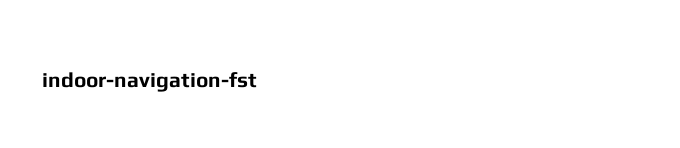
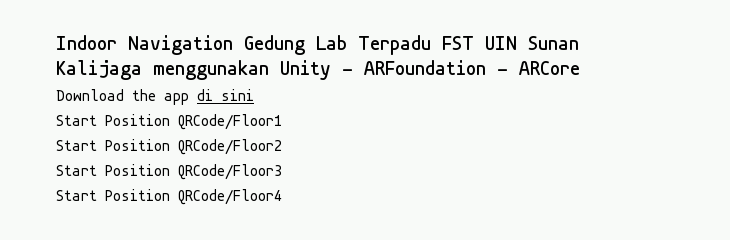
[42,72,257,92] indoor-navigation-fst -> [56,35,579,55] [56,60,580,80] [56,89,254,105] [56,114,282,130] [56,139,282,155] [56,164,282,180] [56,189,282,205] Indoor Navigation Gedung Lab Terpadu FST UIN Sunan Kalijaga menggunakan Unity - ARFoundation - ARCore // Download the app di sini // Start Position QRCode/Floor1 // Start Position QRCode/Floor2 // Start Position QRCode/Floor3 // Start Position QRCode/Floor4

